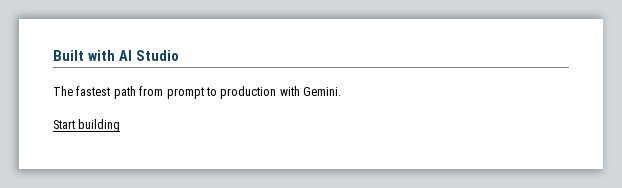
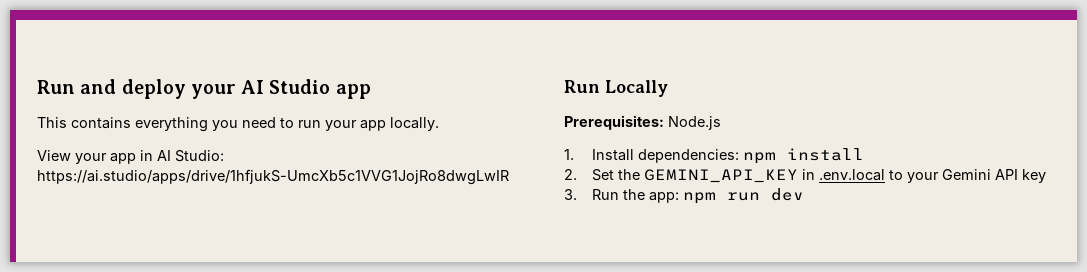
[53,50,179,61] [53,86,341,99] [53,119,121,132] Built with AI Studio // The fastest path from prompt to production with Gemini. // Start building -> [37,79,371,99] [37,117,439,132] [37,150,224,164] [37,169,509,185] [564,80,668,97] [564,115,721,130] [564,148,864,164] [564,169,1046,183] [564,188,804,204] Run and deploy your AI Studio app // This contains everything you need to run your app locally. // View your app in AI Studio: https://ai.studio/apps/drive/1hfjukS-UmcXb5c1VVG1JojRo8dwgLwIR // Run Locally // Prerequisites: Node.js // 1. Install dependencies: npm install // 2. Set the GEMINI_API_KEY in .env.local to your Gemini API key // 3. Run the app: npm run dev

